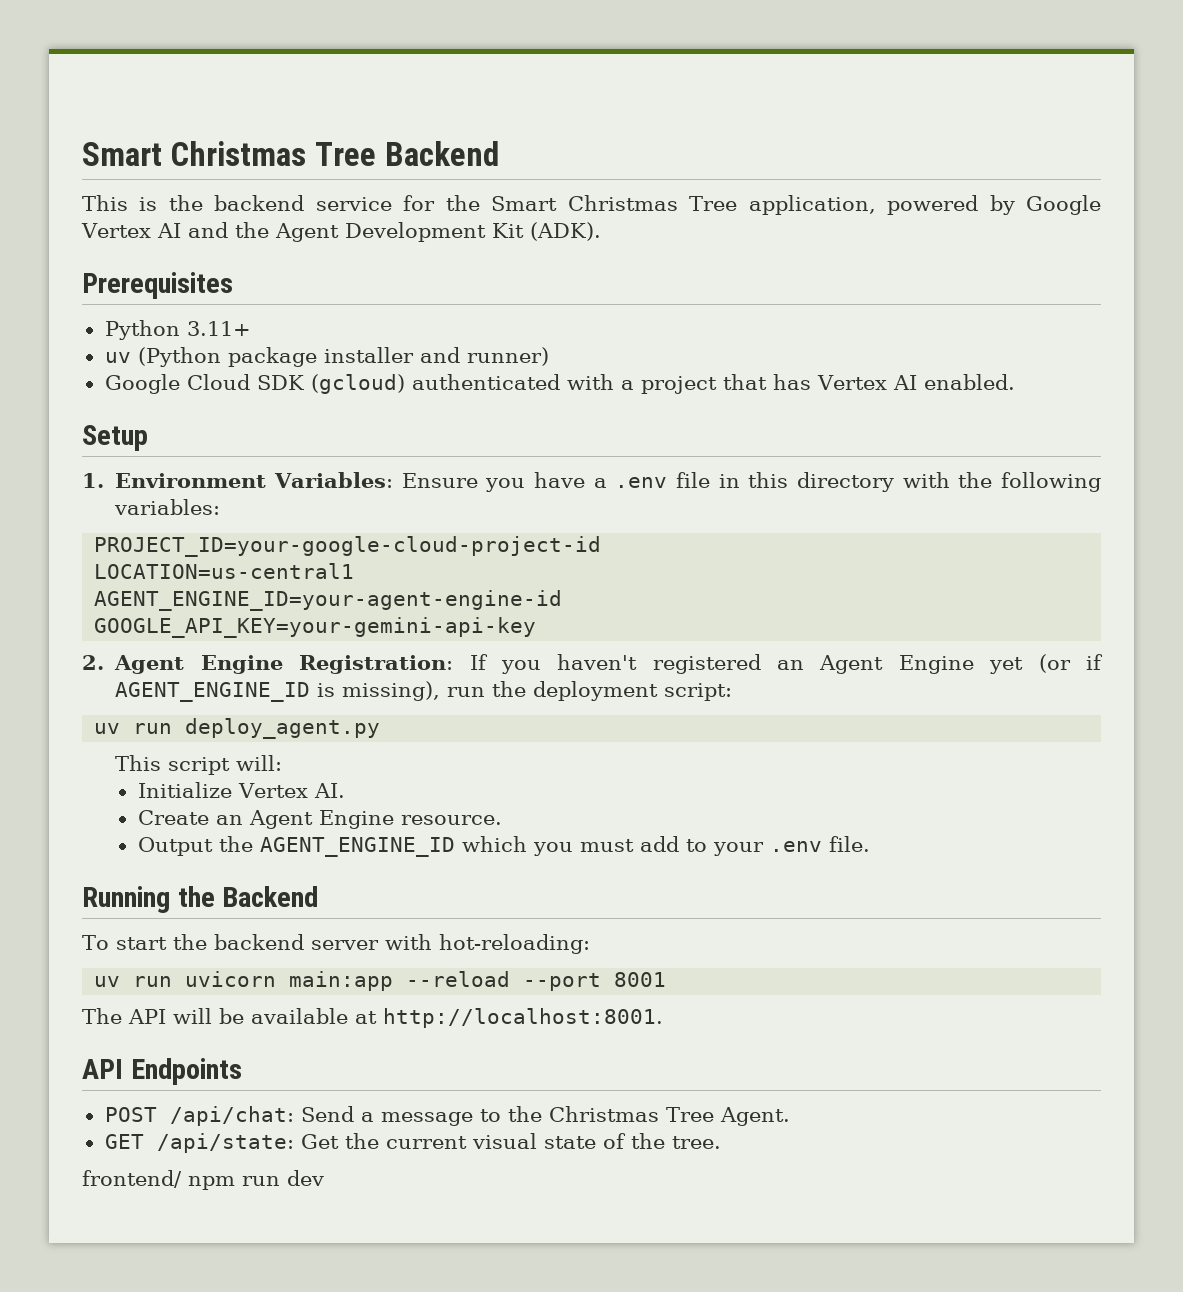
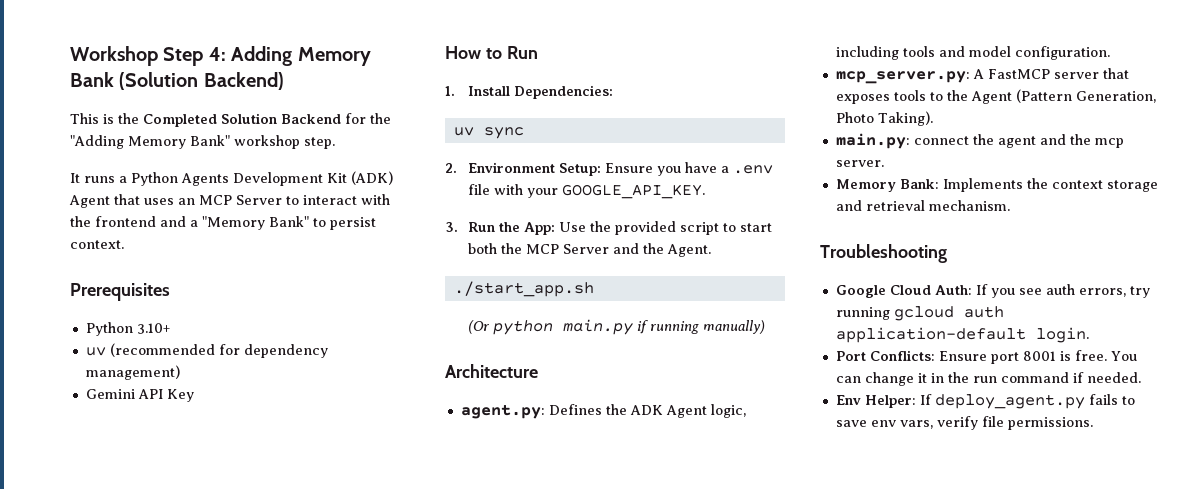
[82,141,499,166] [82,195,1101,215] [81,222,601,242] Smart Christmas Tree Backend // This is the backend service for the Smart Christmas Tree application, powered by Google Vertex AI and the Agent Development Kit (ADK). -> [70,46,371,66] [70,72,284,90] [70,113,391,127] [70,135,335,149] [70,171,393,186] [69,194,390,208] [70,216,376,230] [70,240,124,249] Workshop Step 4: Adding Memory Bank (Solution Backend) // This is the Completed Solution Backend for the "Adding Memory Bank" workshop step. // It runs a Python Agents Development Kit (ADK) Agent that uses an MCP Server to interact with the frontend and a "Memory Bank" to persist context.
[186,321,251,336] [104,347,549,367] [104,374,1015,394] [82,425,148,451] [82,472,393,488] 3.11+ // uv (Python package installer and runner) // Google Cloud SDK (gcloud) authenticated with a project that has Vertex AI enabled. // Setup // 1. Environment Variables: -> [136,323,170,334] [85,343,328,358] [85,365,180,380] [85,389,194,402] [445,46,538,59] [445,85,614,99] [453,127,524,139] [445,162,602,176] 3.10+ // uv (recommended for dependency management) // Gemini API Key // How to Run // 1. Install Dependencies: // uv sync // 2. Environment Setup:
[718,472,1101,492] [114,499,221,515] [94,536,602,557] [94,563,355,579] [94,590,563,611] [94,617,537,638] [82,654,1104,674] [115,681,733,702] [94,718,381,739] [115,755,283,775] [137,782,345,798] [137,810,502,829] [137,836,870,857] [82,886,319,913] [82,934,590,954] [94,971,667,991] [82,1008,663,1028] [82,1058,242,1085] [104,1106,790,1126] [104,1133,721,1153] [82,1170,324,1190] in this directory with the following variables: // PROJECT_ID=your-google-cloud-project-id // LOCATION=us-central1 // AGENT_ENGINE_ID=your-agent-engine-id // GOOGLE_API_KEY=your-gemini-api-key // 2. Agent Engine Registration: If you haven't registered an Agent Engine yet (or if AGENT_ENGINE_ID is missing), run the deployment script: // uv run deploy_agent.py // This script will: // Initialize Vertex AI. // Create an Agent Engine resource. // Output the AGENT_ENGINE_ID which you must add to your .env file. // Running the Backend // To start the backend server with hot-reloading: // uv run uvicorn main:app --reload --port 8001 // The API will be available at http://localhost:8001. // API Endpoints // POST /api/chat: Send a message to the Christmas Tree Agent. // GET /api/state: Get the current visual state of the tree. // frontend/ npm run dev -> [494,184,706,199] [445,221,773,235] [468,243,712,257] [453,281,594,297] [468,319,766,335] [445,364,538,378] [460,404,746,419] [835,46,1110,60] [835,68,1129,84] [835,89,1156,104] [835,111,933,126] [835,133,1124,149] [835,160,884,167] [835,178,1158,192] [835,200,1010,211] [820,244,947,263] [835,284,1150,298] [835,306,1004,321] [835,327,1089,343] [835,350,1137,364] [835,372,1141,386] [835,394,1135,409] [835,416,1093,430] with your GOOGLE_API_KEY. // 3. Run the App: Use the provided script to start both the MCP Server and the Agent. // ./start_app.sh // (Or python main.py if running manually) // Architecture // agent.py: Defines the ADK Agent logic, including tools and model configuration. // mcp_server.py: A FastMCP server that exposes tools to the Agent (Pattern Generation, Photo Taking). // main.py: connect the agent and the mcp server. // Memory Bank: Implements the context storage and retrieval mechanism. // Troubleshooting // Google Cloud Auth: If you see auth errors, try running gcloud auth application-default login. // Port Conflicts: Ensure port 8001 is free. You can change it in the run command if needed. // Env Helper: If deploy_agent.py fails to save env vars, verify file permissions.

